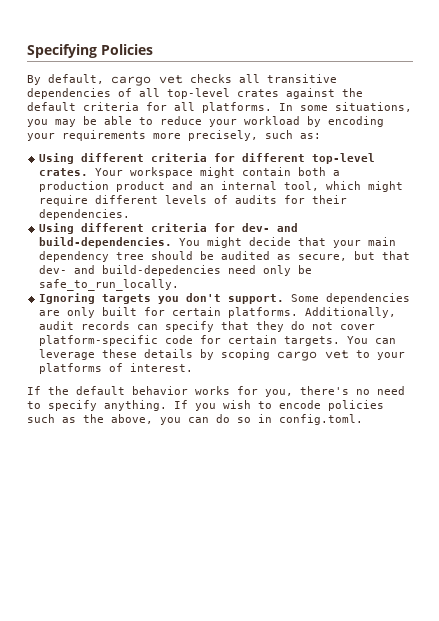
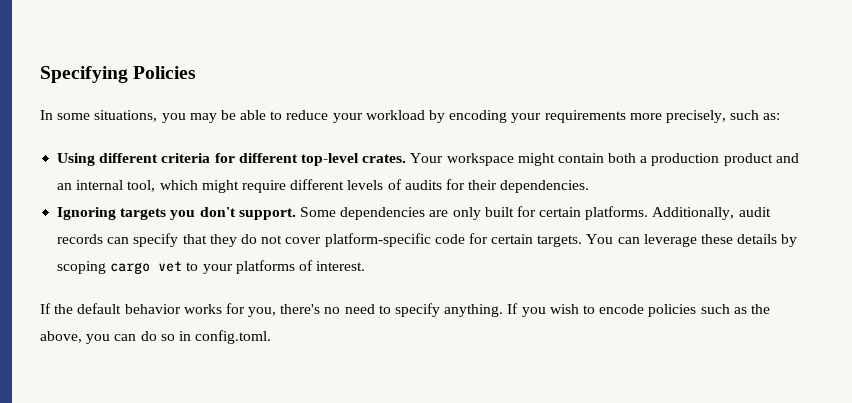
[27,74,337,86] [27,88,363,99] [27,102,272,113] By default, cargo vet checks all transitive dependencies of all top-level crates against the default criteria for all platforms. -> (197, 72) none
[39,223,299,234] [39,237,397,248] [39,251,411,262] [39,265,313,276] [39,279,180,291] // Using different criteria for dev- and build-dependencies. You might decide that your main dependency tree should be audited as secure, but that dev- and build-depedencies need only be safe_to_run_locally. -> (590, 186) none

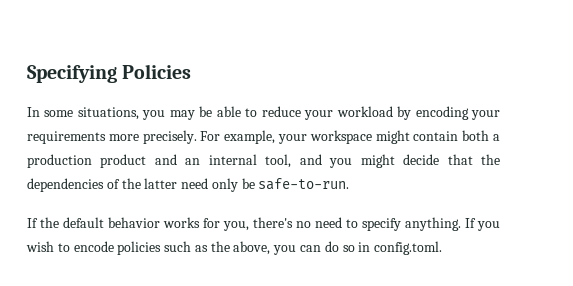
[665,110,781,123] [57,153,444,166] precisely, such as: // Using different criteria for different top-level crates. Your -> [142,130,307,144] precisely. For example, your
[159,179,590,193] [57,206,771,220] [57,233,798,247] [57,260,366,274] which might require different levels of audits for their dependencies. // Ignoring targets you don't support. Some dependencies are only built for certain platforms. Additionally, audit records can specify that they do not cover platform-specific code for certain targets. You can leverage these details by scoping cargo vet to your platforms of interest. -> [299,154,500,168] [27,178,350,192] and you might decide that the dependencies of the latter need only be safe-to-run.

